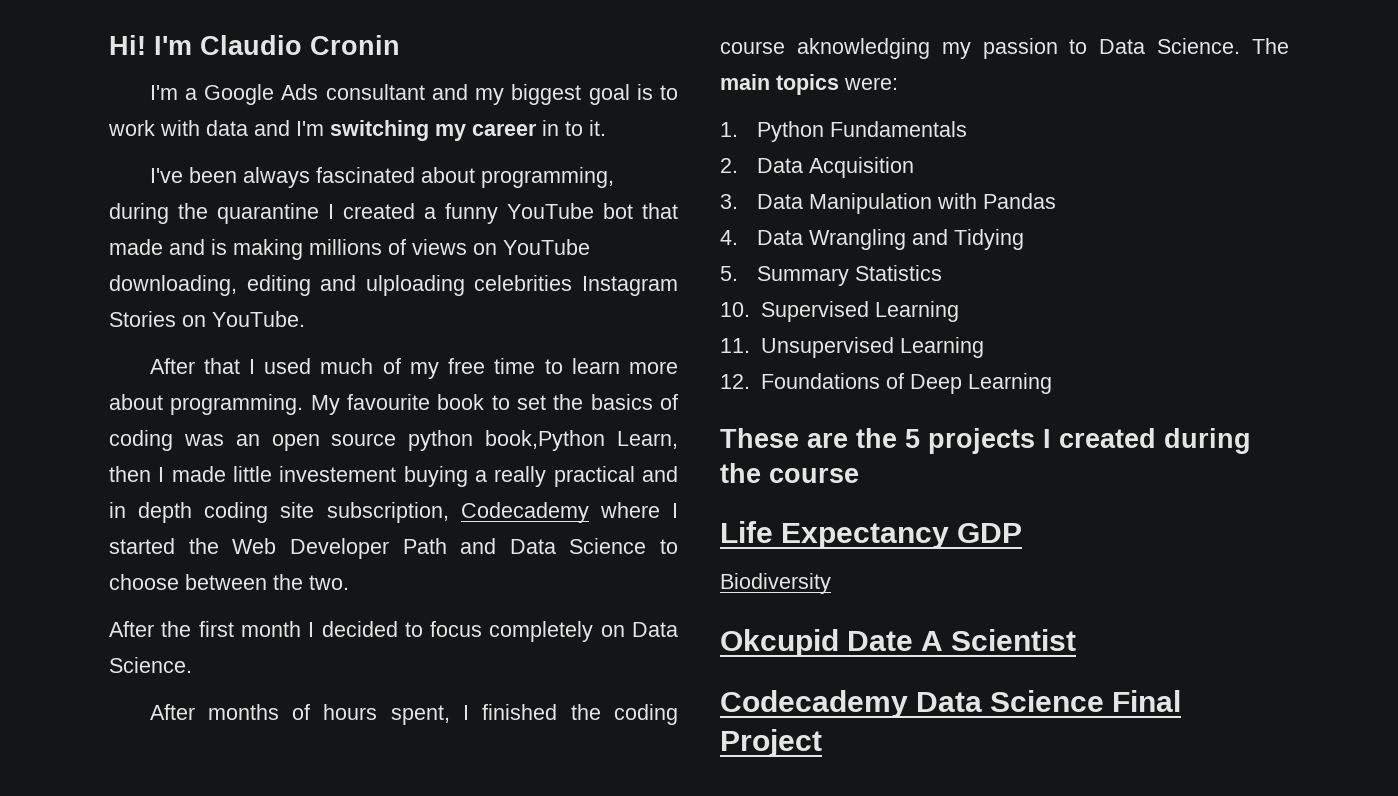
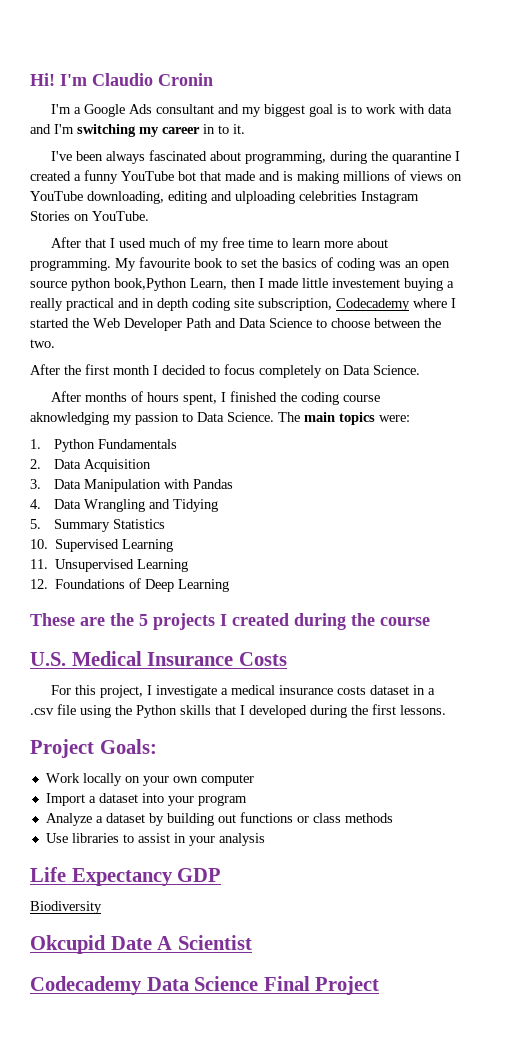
(859, 475) none -> [30,651,287,666] [51,685,436,698] [30,704,446,718] [30,739,157,758] [45,773,254,786] [45,793,247,806] [45,812,393,826] [45,833,265,846] // U.S. Medical Insurance Costs // For this project, I investigate a medical insurance costs dataset in a .csv file using the Python skills that I developed during the first lessons. // Project Goals: // Work locally on your own computer // Import a dataset into your program // Analyze a dataset by building out functions or class methods // Use libraries to assist in your analysis

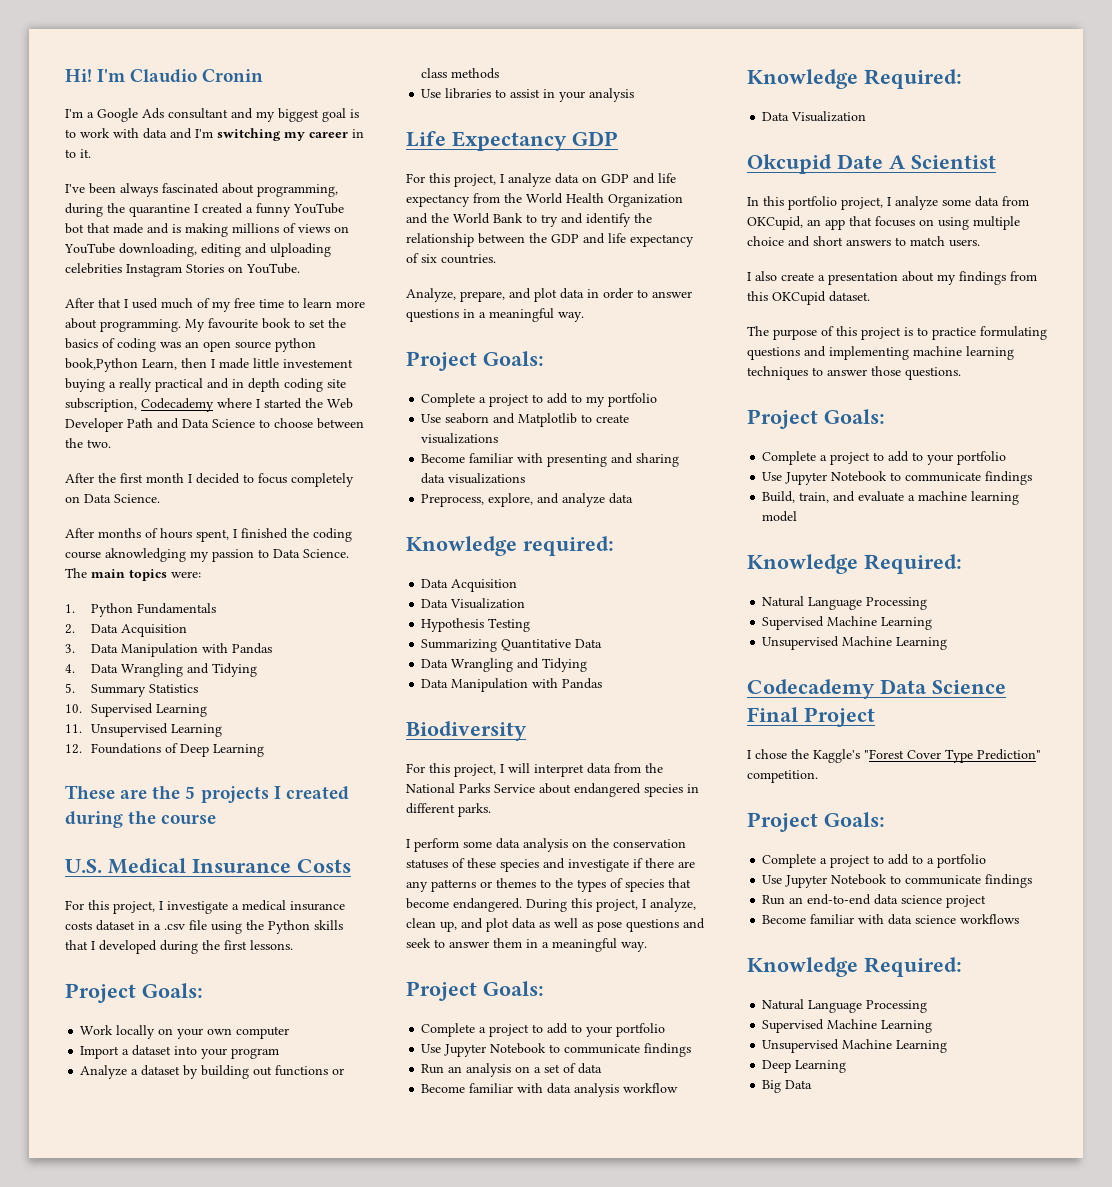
[30,901,102,914] [30,935,252,954] Biodiversity // Okcupid Date A Scientist -> [406,173,676,187] [406,193,683,207] [406,213,652,227] [406,233,694,247] [406,253,496,264] [406,288,692,302] [406,308,584,322] [406,351,544,371] [421,393,658,407] [421,413,630,427] [421,433,499,444] [421,453,680,467] [421,473,526,484] [421,493,634,507] [406,536,614,556] [421,579,518,592] [421,598,526,609] [421,618,531,632] [421,639,603,652] [421,658,588,672] [421,678,603,692] [406,721,527,741] [406,763,663,777] [406,783,699,797] [406,803,491,817] [406,838,686,852] [406,858,695,872] [406,878,691,892] [406,898,696,912] [406,918,705,932] [406,938,647,952] [406,981,544,1001] [421,1023,666,1037] [421,1043,692,1057] [421,1063,603,1077] [421,1083,679,1097] [747,69,962,89] [762,111,867,122] [747,154,996,174] [747,196,1029,210] [747,216,1020,230] [747,236,980,247] [747,271,1037,285] [747,291,870,305] [747,326,1047,340] [747,346,1014,360] [747,366,961,380] [747,409,885,429] [762,451,1007,465] [762,471,1033,485] [762,491,1020,505] [762,511,798,522] [747,554,962,574] [762,596,928,610] [762,616,933,630] [762,636,948,650] For this project, I analyze data on GDP and life expectancy from the World Health Organization and the World Bank to try and identify the relationship between the GDP and life expectancy of six countries. // Analyze, prepare, and plot data in order to answer questions in a meaningful way. // Project Goals: // Complete a project to add to my portfolio // Use seaborn and Matplotlib to create visualizations // Become familiar with presenting and sharing data visualizations // Preprocess, explore, and analyze data // Knowledge required: // Data Acquisition // Data Visualization // Hypothesis Testing // Summarizing Quantitative Data // Data Wrangling and Tidying // Data Manipulation with Pandas // Biodiversity // For this project, I will interpret data from the National Parks Service about endangered species in different parks. // I perform some data analysis on the conservation statuses of these species and investigate if there are any patterns or themes to the types of species that become endangered. During this project, I analyze, clean up, and plot data as well as pose questions and seek to answer them in a meaningful way. // Project Goals: // Complete a project to add to your portfolio // Use Jupyter Notebook to communicate findings // Run an analysis on a set of data // Become familiar with data analysis workflow // Knowledge Required: // Data Visualization // Okcupid Date A Scientist // In this portfolio project, I analyze some data from OKCupid, an app that focuses on using multiple choice and short answers to match users. // I also create a presentation about my findings from this OKCupid dataset. // The purpose of this project is to practice formulating questions and implementing machine learning techniques to answer those questions. // Project Goals: // Complete a project to add to your portfolio // Use Jupyter Notebook to communicate findings // Build, train, and evaluate a machine learning model // Knowledge Required: // Natural Language Processing // Supervised Machine Learning // Unsupervised Machine Learning
(380, 985) none -> [747,749,1041,763] [747,770,818,783] [747,812,885,832] [762,854,987,868] [762,874,1033,888] [762,894,987,908] [762,914,1020,925] [747,957,962,977] [762,999,928,1013] [762,1019,933,1033] [762,1039,948,1053] [762,1060,847,1073] [762,1080,813,1093] // I chose the Kaggle's "Forest Cover Type Prediction" competition. // Project Goals: // Complete a project to add to a portfolio // Use Jupyter Notebook to communicate findings // Run an end-to-end data science project // Become familiar with data science workflows // Knowledge Required: // Natural Language Processing // Supervised Machine Learning // Unsupervised Machine Learning // Deep Learning // Big Data

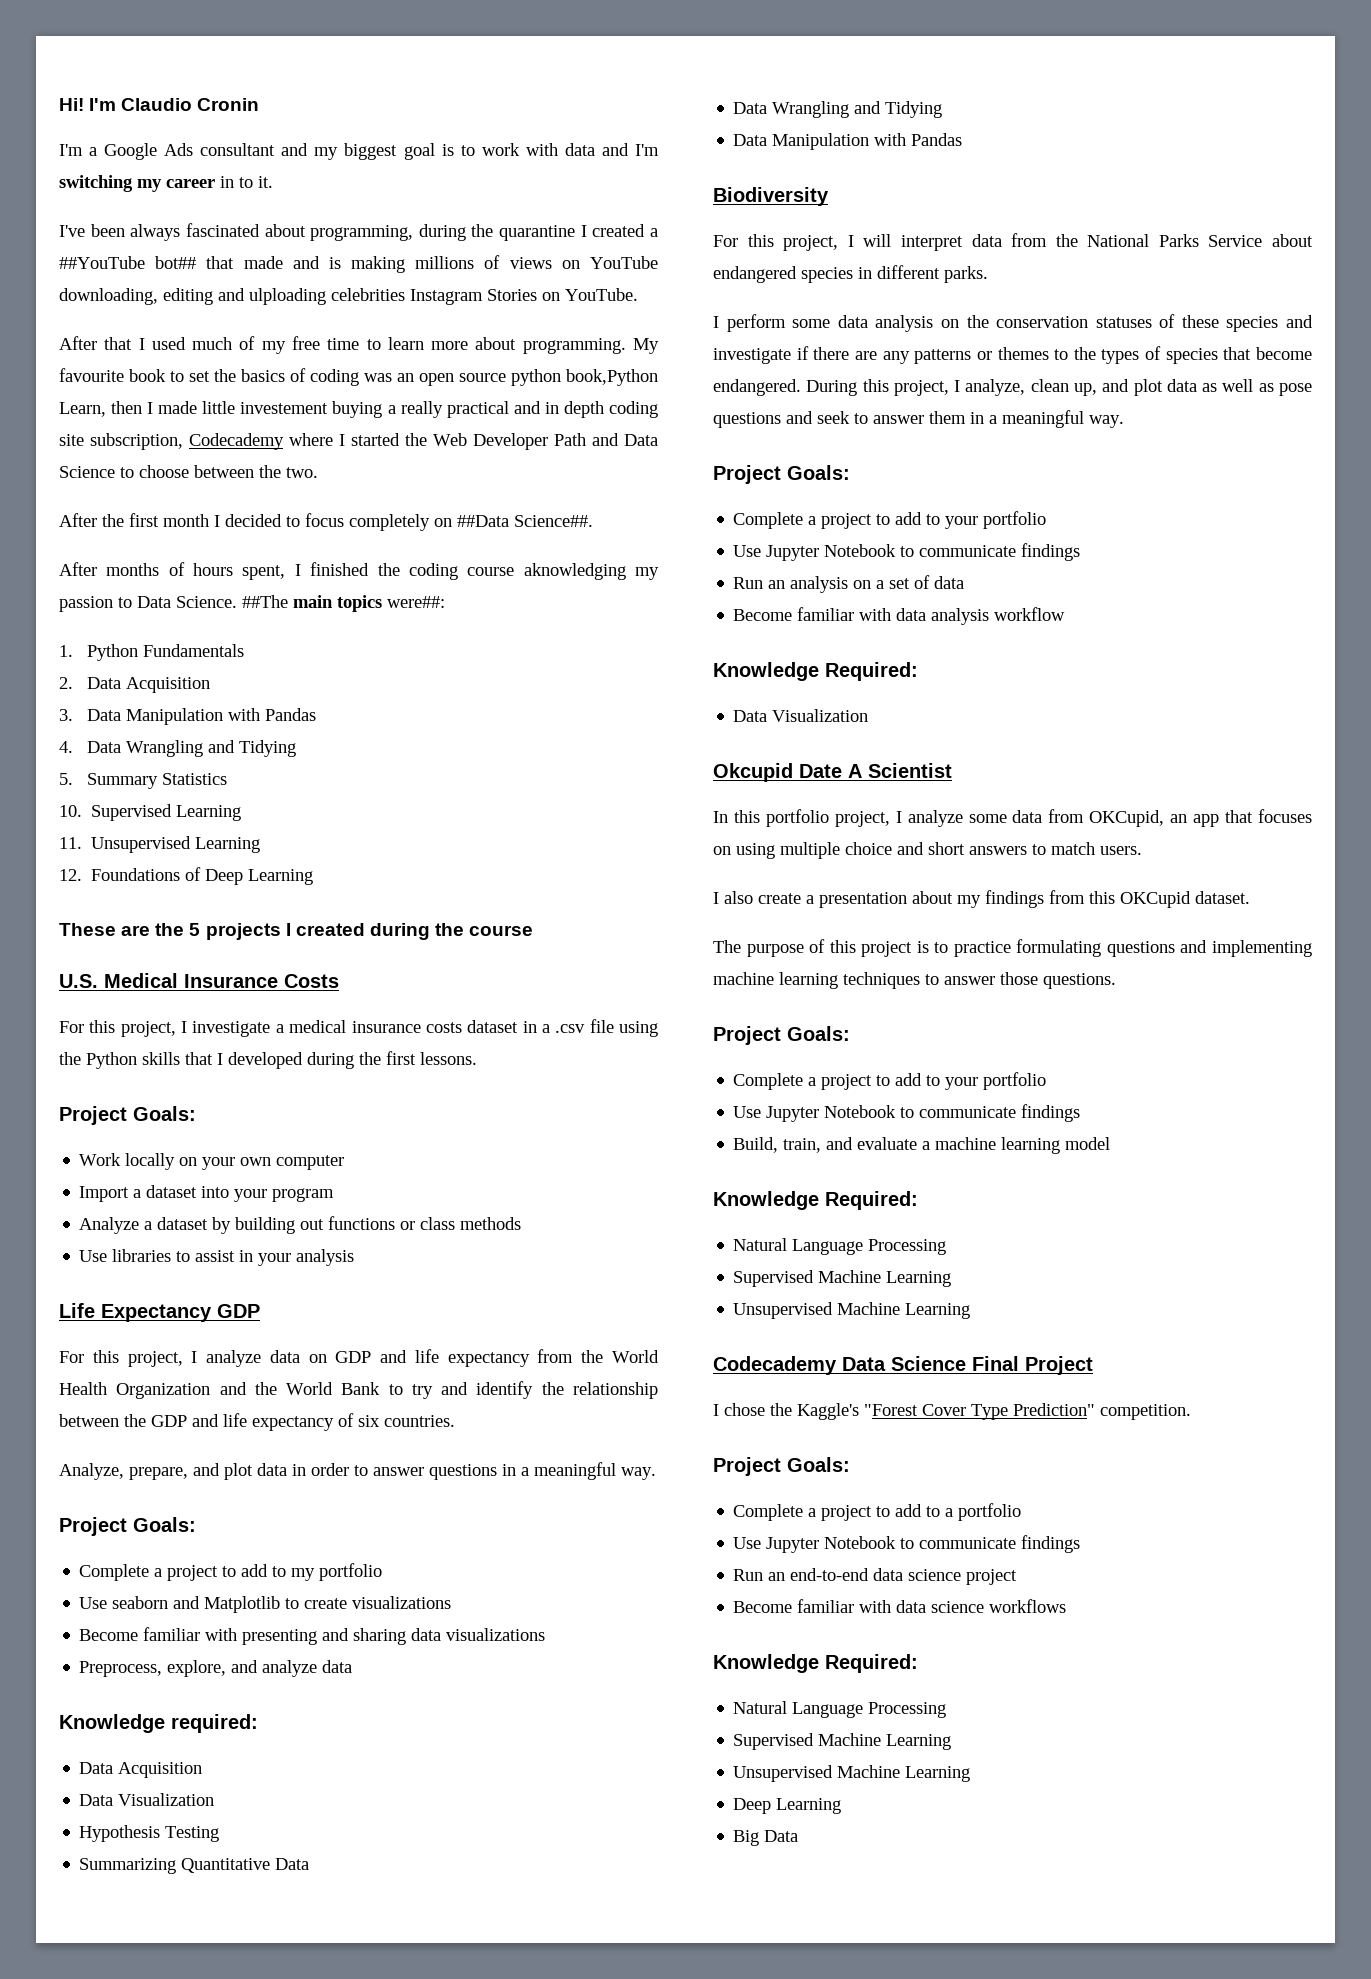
[256,203,344,217] [65,223,84,234] funny YouTube bot -> [59,256,197,269] ##YouTube bot##
[84,494,160,503] Data Science. -> [457,515,593,527] ##Data Science##.
[65,568,87,578] The -> [242,595,288,608] ##The
[171,571,201,578] were: -> [387,596,445,608] were##:

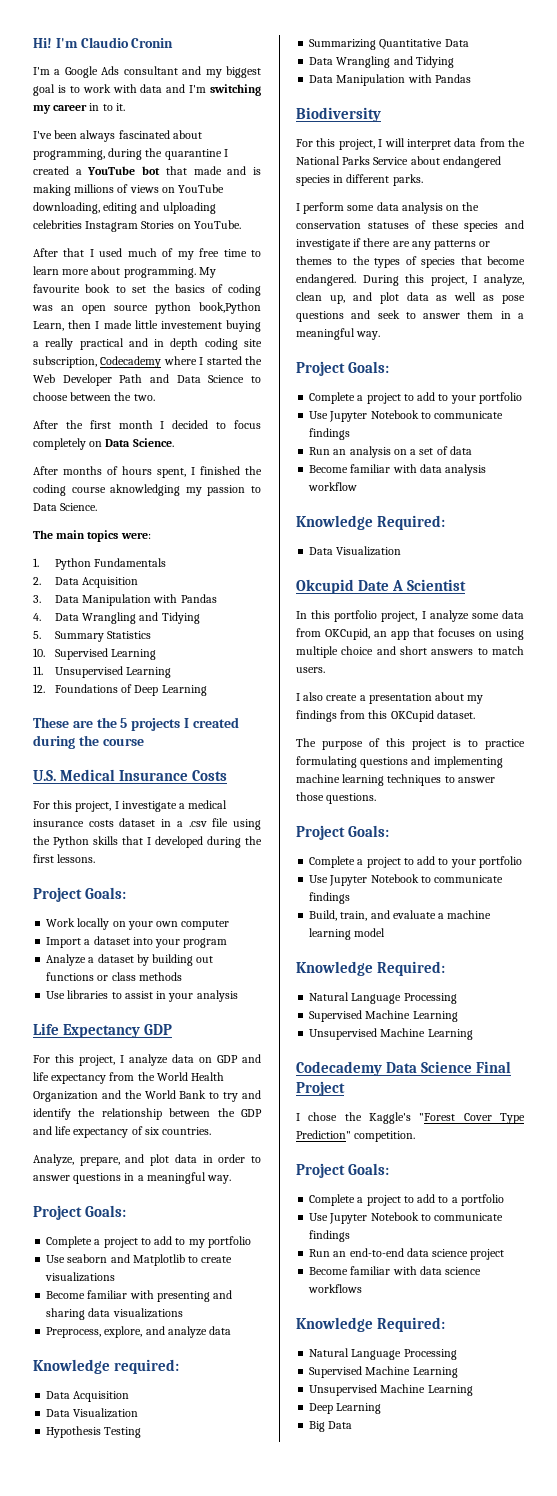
[59,256,197,269] ##YouTube bot## -> [87,166,161,175] YouTube bot
[457,515,593,527] ##Data Science##. -> [105,438,174,447] Data Science.
[242,595,288,608] ##The -> [33,530,53,539] // The
[387,596,445,608] were##: -> [120,532,151,539] were:

